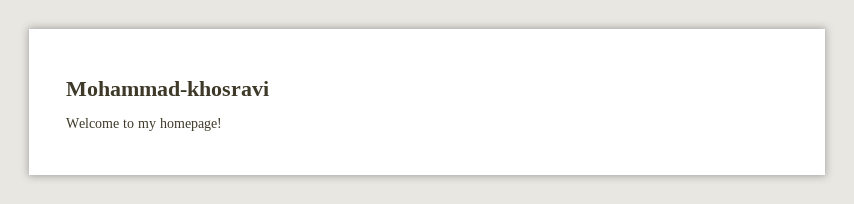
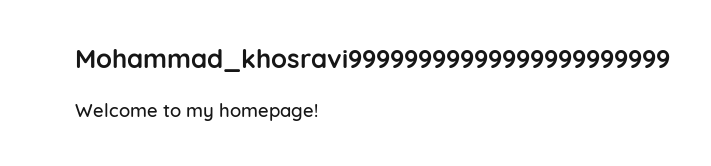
[66,81,269,96] Mohammad-khosravi -> [75,49,670,72] Mohammad_khosravi99999999999999999999999

